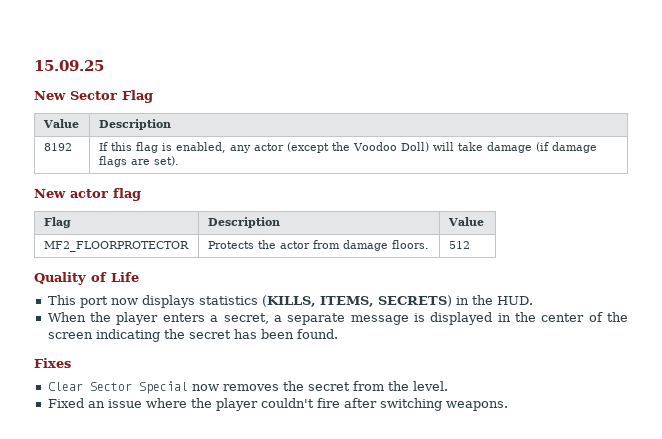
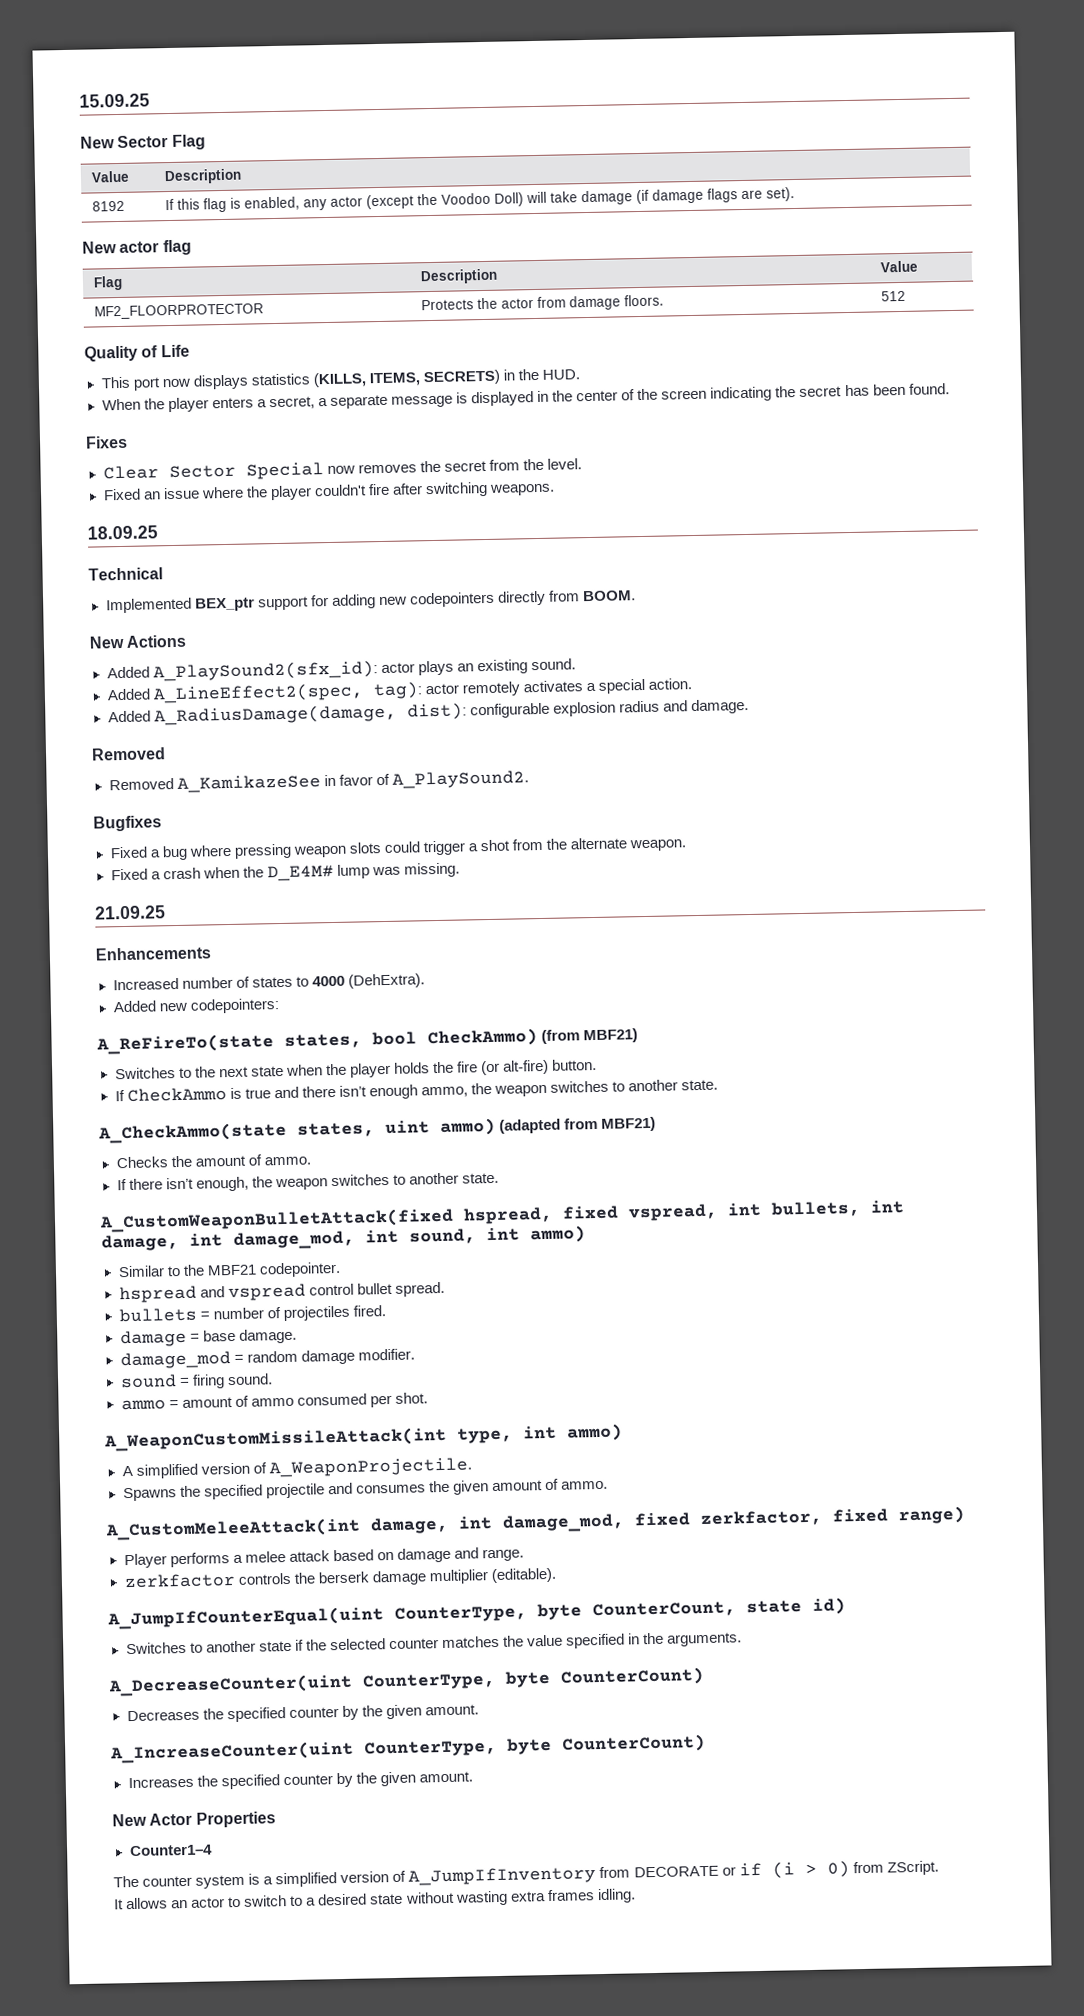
(508, 406) none -> [87,525,158,540] [88,567,163,581] [105,590,636,614] [89,634,187,649] [106,658,576,682] [106,678,692,704] [107,698,749,726] [91,747,166,761] [108,770,529,793] [93,815,162,832] [109,837,687,861] [110,862,460,882] [94,905,166,920] [95,946,211,961] [112,973,425,991] [112,998,280,1014] [96,1028,639,1055] [114,1058,598,1080] [114,1079,719,1102] [98,1116,657,1144] [115,1154,311,1169] [116,1172,499,1192] [99,1200,905,1233] [101,1225,586,1252] [117,1261,341,1278] [118,1281,445,1304] [118,1305,386,1323] [119,1328,297,1348] [119,1348,415,1370] [119,1373,273,1389] [120,1392,428,1411] [104,1423,623,1452] [121,1457,472,1479] [122,1478,608,1502] [105,1505,965,1541] [123,1547,524,1569] [123,1567,557,1589] [107,1597,846,1630] [125,1632,743,1655] [108,1667,705,1697] [126,1704,479,1723] [110,1734,706,1764] [127,1771,473,1790] [112,1811,276,1828] [129,1844,213,1857] [113,1860,939,1889] [114,1888,636,1910] // 18.09.25 // Technical // Implemented BEX_ptr support for adding new codepointers directly from BOOM. // New Actions // Added A_PlaySound2(sfx_id): actor plays an existing sound. // Added A_LineEffect2(spec, tag): actor remotely activates a special action. // Added A_RadiusDamage(damage, dist): configurable explosion radius and damage. // Removed // Removed A_KamikazeSee in favor of A_PlaySound2. // Bugfixes // Fixed a bug where pressing weapon slots could trigger a shot from the alternate weapon. // Fixed a crash when the D_E4M# lump was missing. // 21.09.25 // Enhancements // Increased number of states to 4000 (DehExtra). // Added new codepointers: // A_ReFireTo(state states, bool CheckAmmo) (from MBF21) // Switches to the next state when the player holds the fire (or alt-fire) button. // If CheckAmmo is true and there isn’t enough ammo, the weapon switches to another state. // A_CheckAmmo(state states, uint ammo) (adapted from MBF21) // Checks the amount of ammo. // If there isn’t enough, the weapon switches to another state. // A_CustomWeaponBulletAttack(fixed hspread, fixed vspread, int bullets, int damage, int damage_mod, int sound, int ammo) // Similar to the MBF21 codepointer. // hspread and vspread control bullet spread. // bullets = number of projectiles fired. // damage = base damage. // damage_mod = random damage modifier. // sound = firing sound. // ammo = amount of ammo consumed per shot. // A_WeaponCustomMissileAttack(int type, int ammo) // A simplified version of A_WeaponProjectile. // Spawns the specified projectile and consumes the given amount of ammo. // A_CustomMeleeAttack(int damage, int damage_mod, fixed zerkfactor, fixed range) // Player performs a melee attack based on damage and range. // zerkfactor controls the berserk damage multiplier (editable). // A_JumpIfCounterEqual(uint CounterType, byte CounterCount, state id) // Switches to another state if the selected counter matches the value specified in the arguments. // A_DecreaseCounter(uint CounterType, byte CounterCount) // Decreases the specified counter by the given amount. // A_IncreaseCounter(uint CounterType, byte CounterCount) // Increases the specified counter by the given amount. // New Actor Properties // Counter1–4 // The counter system is a simplified version of A_JumpIfInventory from DECORATE or if (i > 0) from ZScript. // It allows an actor to switch to a desired state without wasting extra frames idling.

